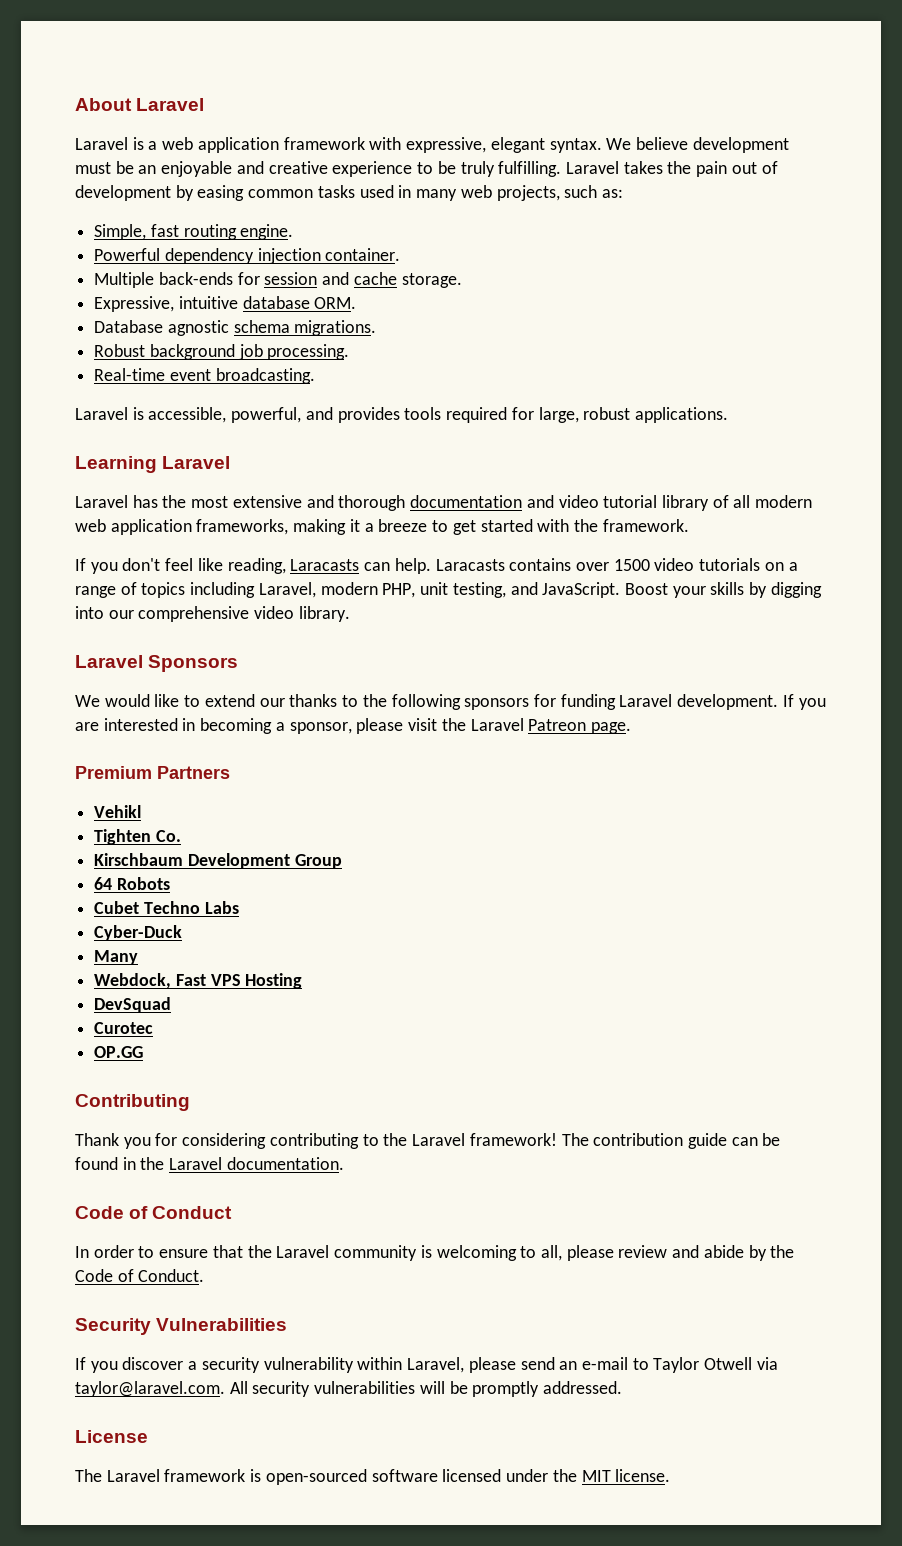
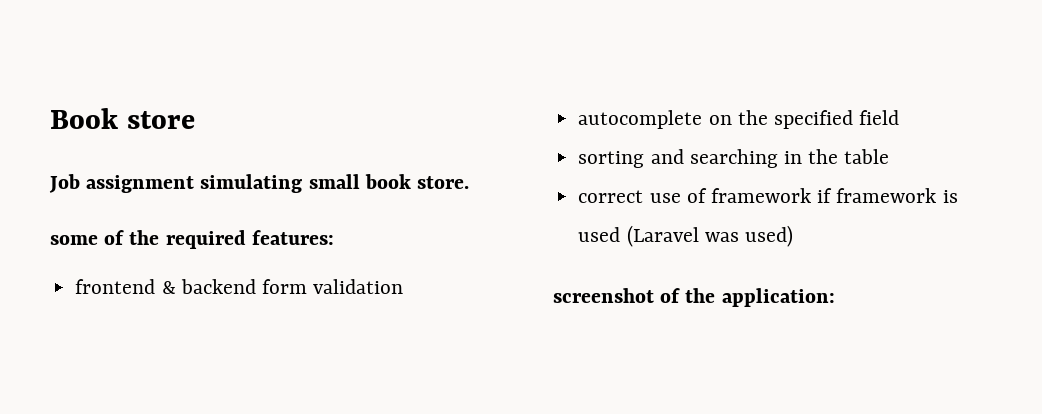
[75,98,205,111] [75,137,789,153] [75,161,778,177] [75,185,623,201] [94,224,294,240] [94,248,401,264] [94,272,462,288] [94,296,357,312] [94,320,377,336] [94,344,350,360] [94,368,315,384] [75,407,728,423] [75,456,231,473] [75,495,813,511] [75,519,689,535] [75,558,798,574] [75,582,822,598] [75,606,350,622] [75,655,239,672] [75,694,826,710] [75,718,631,734] [75,766,230,779] [94,805,142,818] [94,829,181,845] [94,853,342,869] [94,877,170,890] [94,901,239,914] [94,925,183,941] [94,950,139,965] [94,973,303,989] [94,997,172,1013] [94,1022,154,1034] [94,1046,144,1058] [75,1094,190,1111] [75,1133,781,1149] [75,1157,344,1170] [75,1206,233,1219] [75,1245,795,1261] [75,1269,205,1282] [75,1318,288,1335] [75,1357,778,1373] [75,1381,623,1397] [75,1430,148,1443] [75,1469,671,1485] About Laravel // Laravel is a web application framework with expressive, elegant syntax. We believe development must be an enjoyable and creative experience to be truly fulfilling. Laravel takes the pain out of development by easing common tasks used in many web projects, such as: // Simple, fast routing engine. // Powerful dependency injection container. // Multiple back-ends for session and cache storage. // Expressive, intuitive database ORM. // Database agnostic schema migrations. // Robust background job processing. // Real-time event broadcasting. // Laravel is accessible, powerful, and provides tools required for large, robust applications. // Learning Laravel // Laravel has the most extensive and thorough documentation and video tutorial library of all modern web application frameworks, making it a breeze to get started with the framework. // If you don't feel like reading, Laracasts can help. Laracasts contains over 1500 video tutorials on a range of topics including Laravel, modern PHP, unit testing, and JavaScript. Boost your skills by digging into our comprehensive video library. // Laravel Sponsors // We would like to extend our thanks to the following sponsors for funding Laravel development. If you are interested in becoming a sponsor, please visit the Laravel Patreon page. // Premium Partners // Vehikl // Tighten Co. // Kirschbaum Development Group // 64 Robots // Cubet Techno Labs // Cyber-Duck // Many // Webdock, Fast VPS Hosting // DevSquad // Curotec // OP.GG // Contributing // Thank you for considering contributing to the Laravel framework! The contribution guide can be found in the Laravel documentation. // Code of Conduct // In order to ensure that the Laravel community is welcoming to all, please review and abide by the Code of Conduct. // Security Vulnerabilities // If you discover a security vulnerability within Laravel, please send an e-mail to Taylor Otwell via taylor@laravel.com. All security vulnerabilities will be promptly addressed. // License // The Laravel framework is open-sourced software licensed under the MIT license. -> [50,108,195,129] [49,174,470,193] [50,230,334,249] [75,279,404,294] [578,110,900,129] [578,149,890,168] [578,188,958,203] [578,225,793,247] [553,288,835,307] Book store // Job assignment simulating small book store. // some of the required features: // frontend & backend form validation // autocomplete on the specified field // sorting and searching in the table // correct use of framework if framework is used (Laravel was used) // screenshot of the application:

